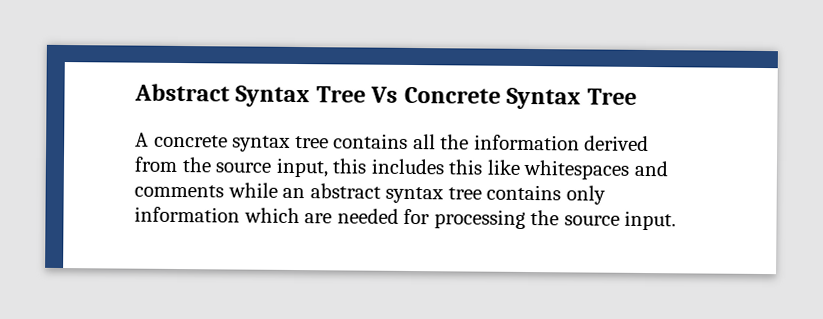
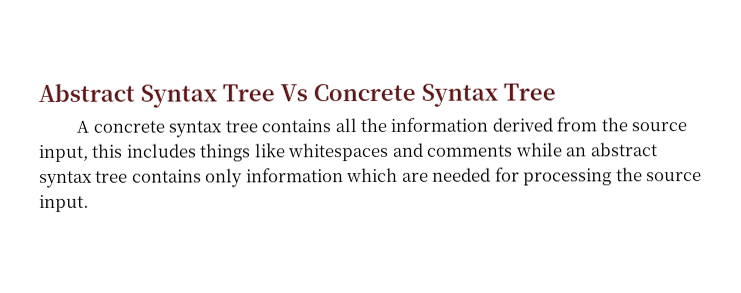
[448,159,484,175] this -> [199,143,252,162] things

